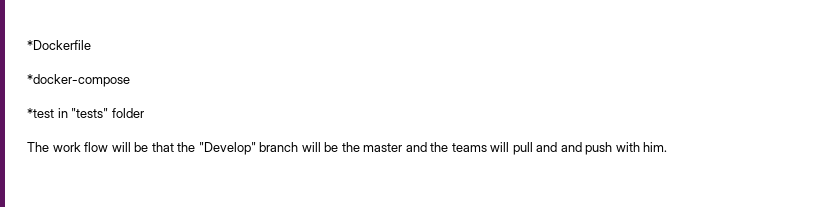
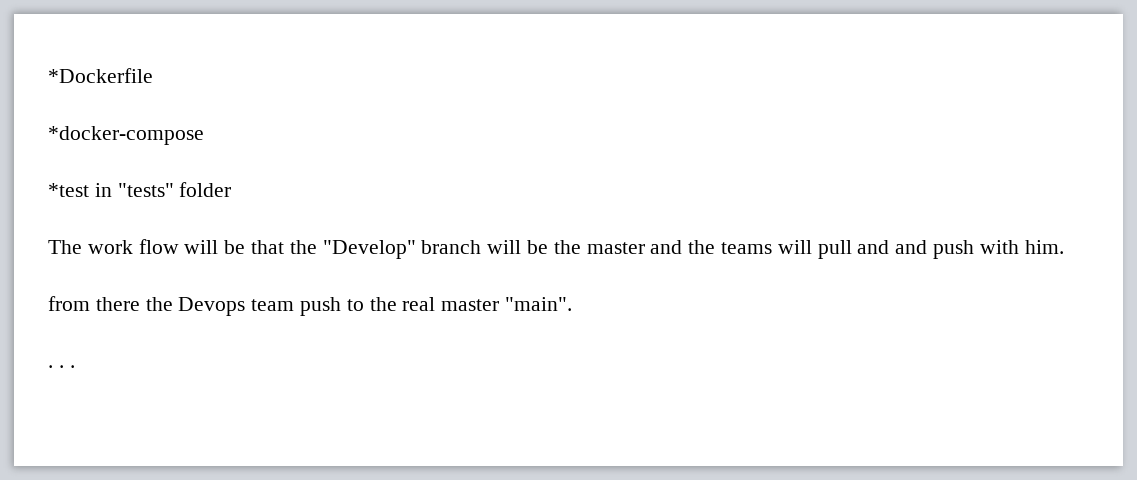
(668, 147) none -> [48,296,573,316] [48,365,75,368] // from there the Devops team push to the real master "main". // . . .

